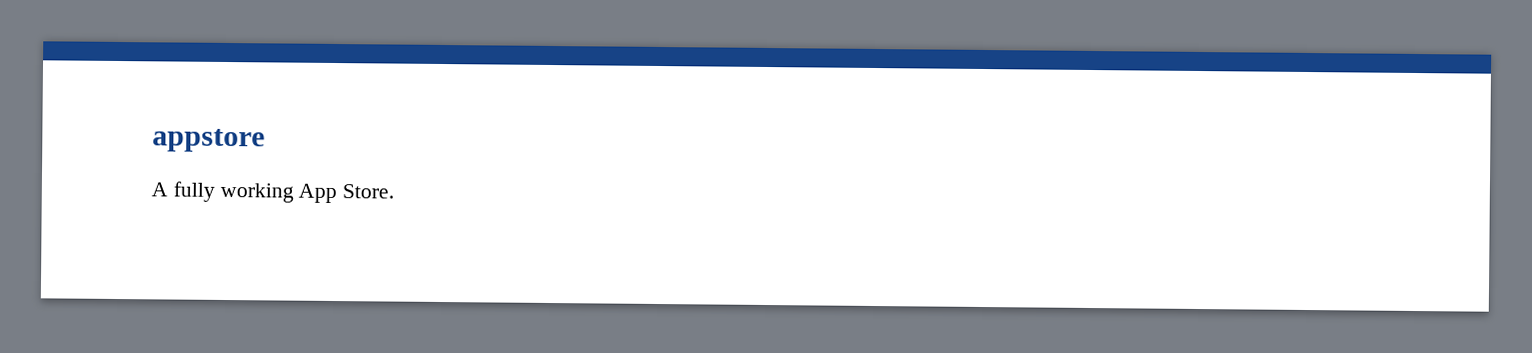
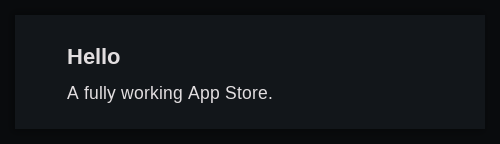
[152,128,265,153] appstore -> [67,48,120,64] Hello

